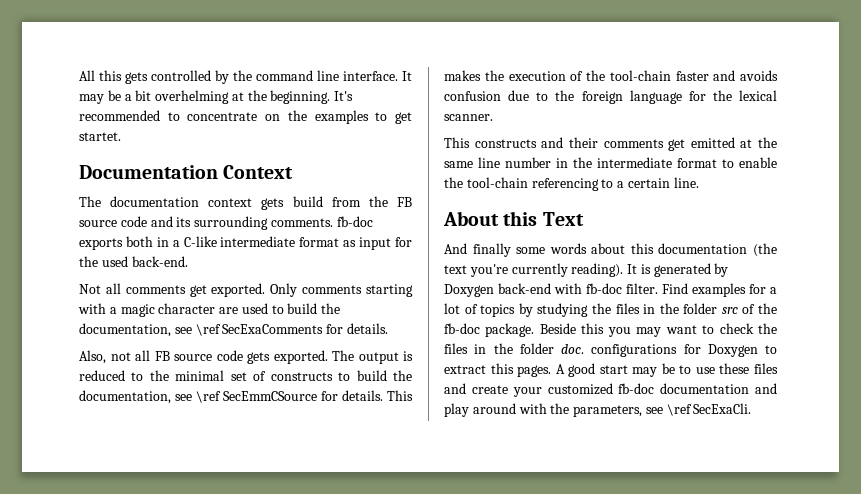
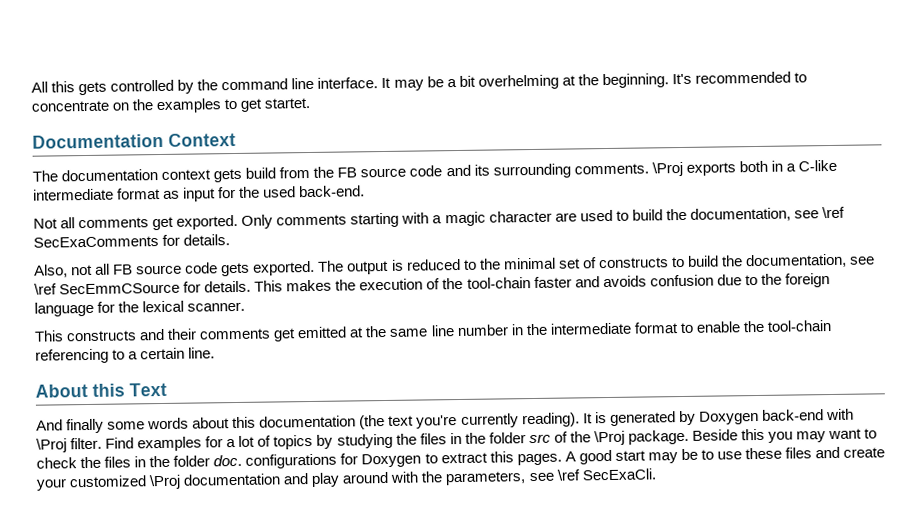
[336,216,373,227] fb-doc -> [651,161,683,177] \Proj
[586,283,622,294] fb-doc -> [36,438,67,453] \Proj
[444,323,480,334] fb-doc -> [593,430,625,446] \Proj
[618,383,655,394] fb-doc -> [149,474,182,490] \Proj

